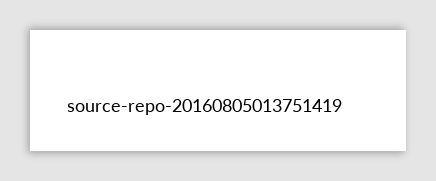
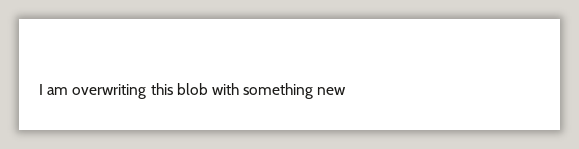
[67,99,342,115] source-repo-20160805013751419 -> [39,83,347,99] I am overwriting this blob with something new

